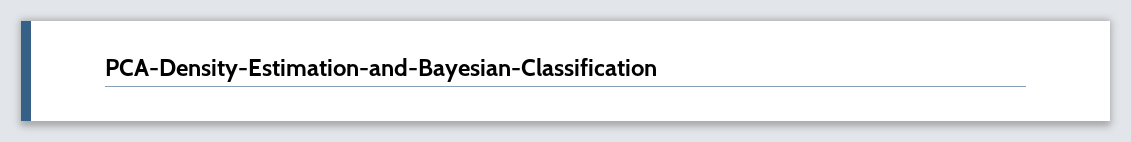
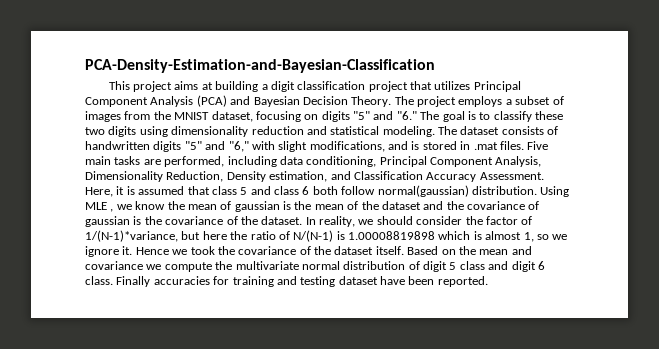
(657, 70) none -> [108,81,521,92] [85,95,564,107] [85,111,563,122] [85,126,559,137] [85,141,549,152] [85,156,542,167] [85,171,544,182] [85,185,570,197] [85,201,540,212] [85,216,533,227] [85,230,568,242] [85,246,532,257] [85,261,545,272] [85,276,488,287] // This project aims at building a digit classification project that utilizes Principal Component Analysis (PCA) and Bayesian Decision Theory. The project employs a subset of images from the MNIST dataset, focusing on digits "5" and "6." The goal is to classify these two digits using dimensionality reduction and statistical modeling. The dataset consists of handwritten digits "5" and "6," with slight modifications, and is stored in .mat files. Five main tasks are performed, including data conditioning, Principal Component Analysis, Dimensionality Reduction, Density estimation, and Classification Accuracy Assessment. Here, it is assumed that class 5 and class 6 both follow normal(gaussian) distribution. Using MLE , we know the mean of gaussian is the mean of the dataset and the covariance of gaussian is the covariance of the dataset. In reality, we should consider the factor of 1/(N-1)*variance, but here the ratio of N/(N-1) is 1.00008819898 which is almost 1, so we ignore it. Hence we took the covariance of the dataset itself. Based on the mean and covariance we compute the multivariate normal distribution of digit 5 class and digit 6 class. Finally accuracies for training and testing dataset have been reported.

